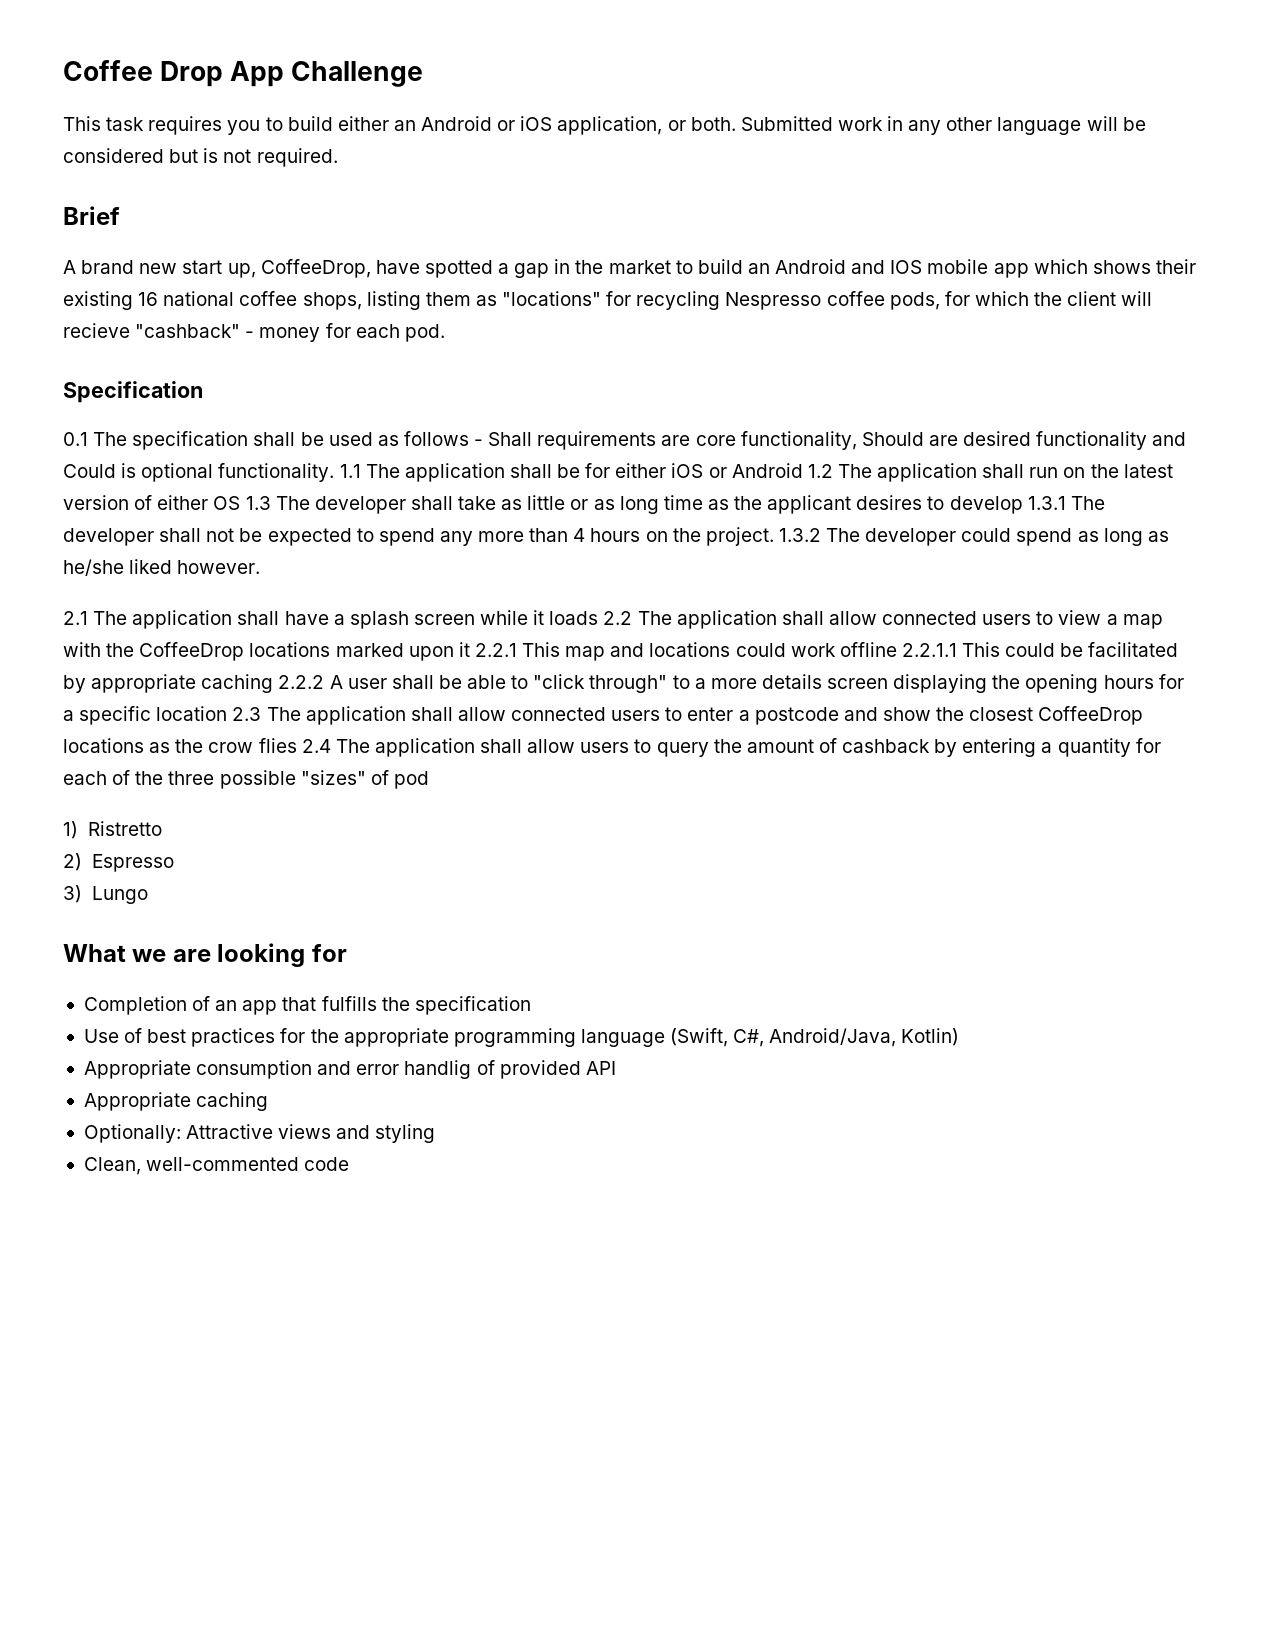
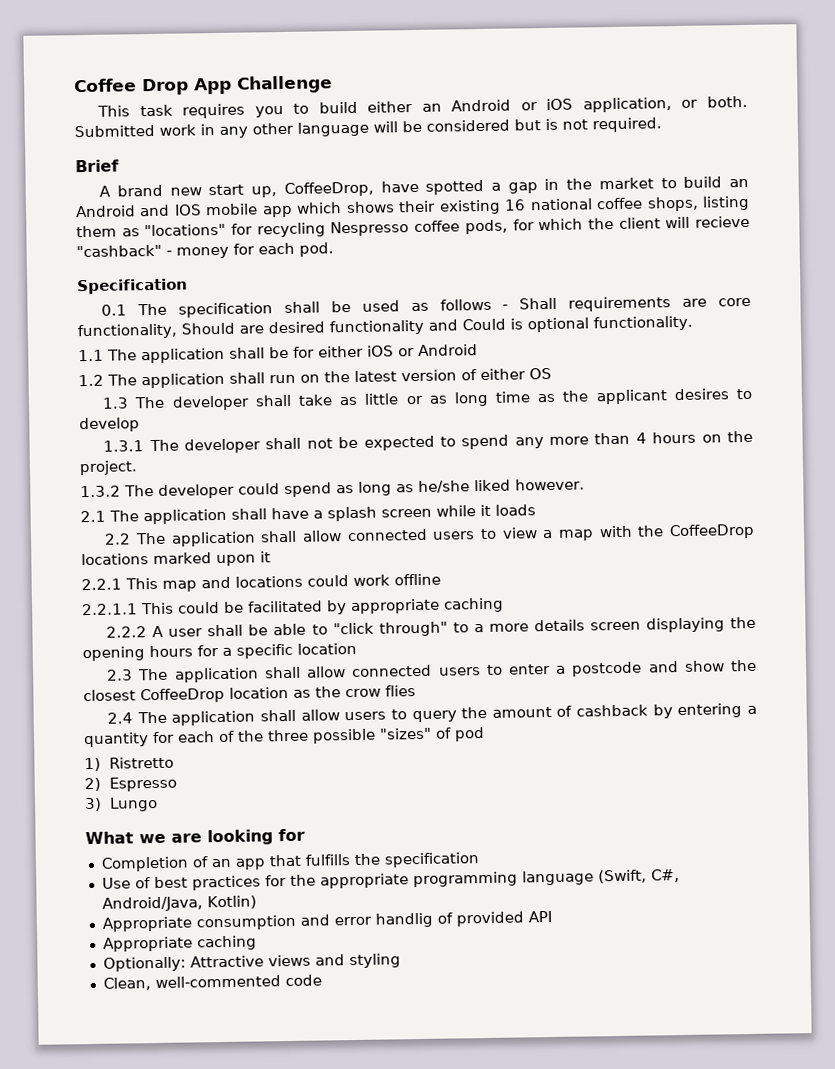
(335, 472) none -> (693, 323) //
(803, 470) none -> (478, 350) //
(241, 503) none -> (552, 373) //
(1023, 505) none -> (140, 425) //
(774, 536) none -> (138, 468) //
(599, 618) none -> (536, 510) //
(470, 649) none -> (271, 557) //
(897, 649) none -> (441, 579) //
(274, 683) none -> (504, 605) //
(228, 713) none -> (357, 648) //
[63,738,144,753] locations -> [229,686,289,699] location
(297, 745) none -> (416, 691) //

